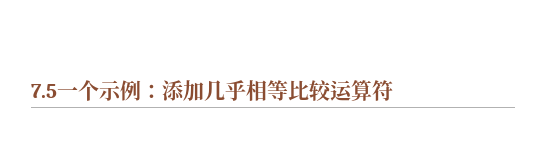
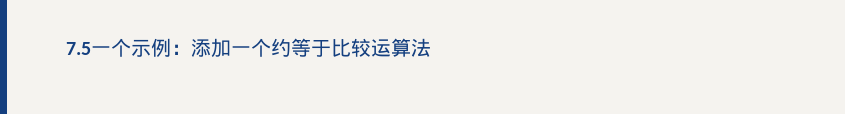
[204,80,288,101] 几乎相等 -> [231,38,331,57] 一个约等于
[372,80,393,101] 符 -> [411,38,431,57] 法

